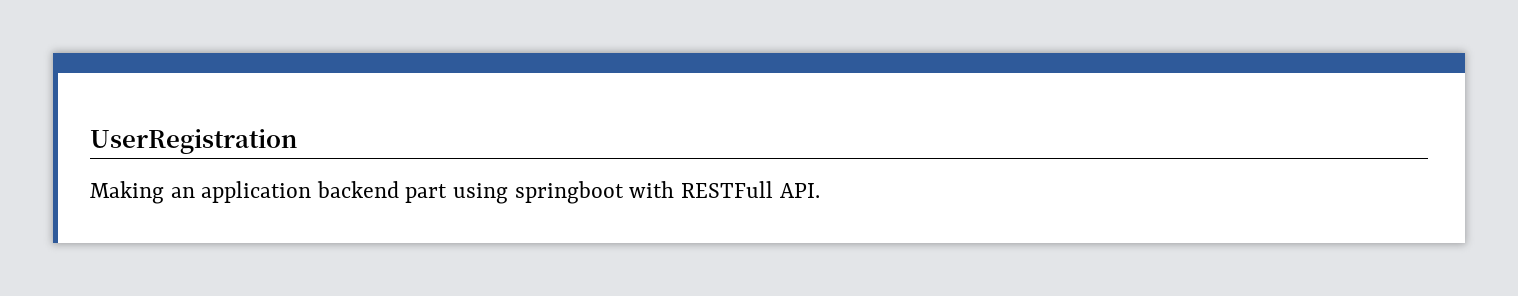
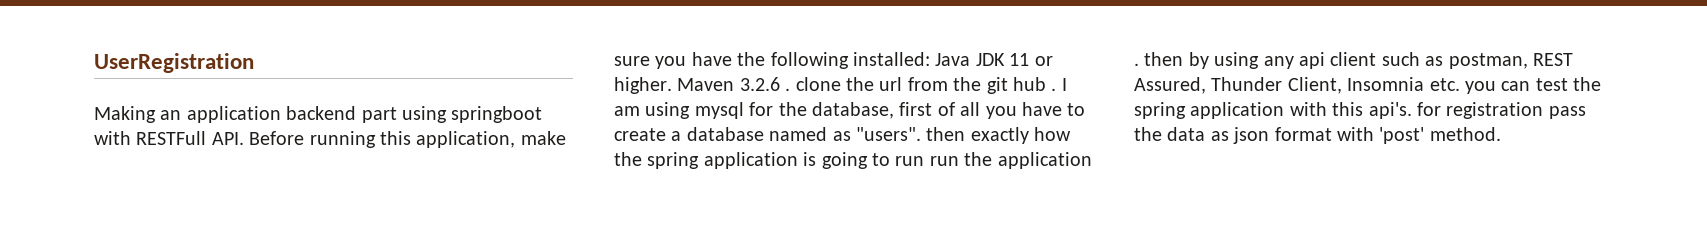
(820, 190) none -> [249,131,566,148] [614,52,1053,69] [614,77,1067,94] [614,102,1086,119] [614,127,1072,144] [614,152,1092,169] [1134,52,1573,69] [1134,77,1602,94] [1134,102,1586,119] [1134,127,1501,144] Before running this application, make sure you have the following installed: Java JDK 11 or higher. Maven 3.2.6 . clone the url from the git hub . I am using mysql for the database, first of all you have to create a database named as "users". then exactly how the spring application is going to run run the application . then by using any api client such as postman, REST Assured, Thunder Client, Insomnia etc. you can test the spring application with this api's. for registration pass the data as json format with 'post' method.

